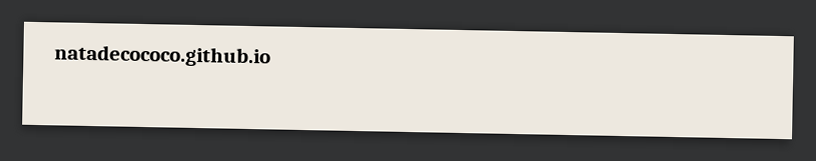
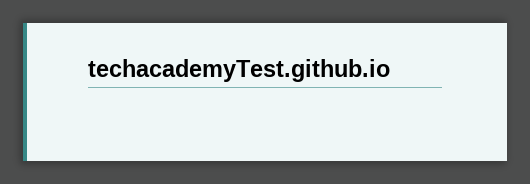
[54,44,271,68] natadecococo.github.io -> [88,59,390,82] techacademyTest.github.io

